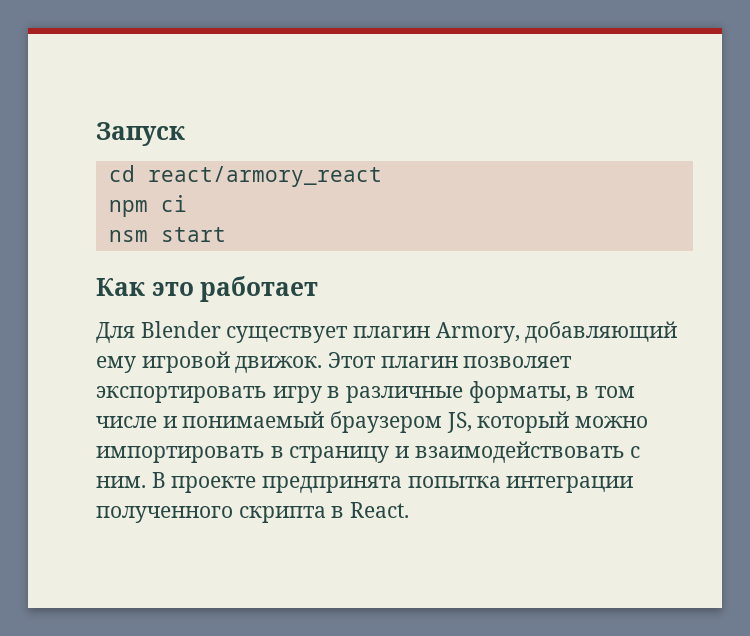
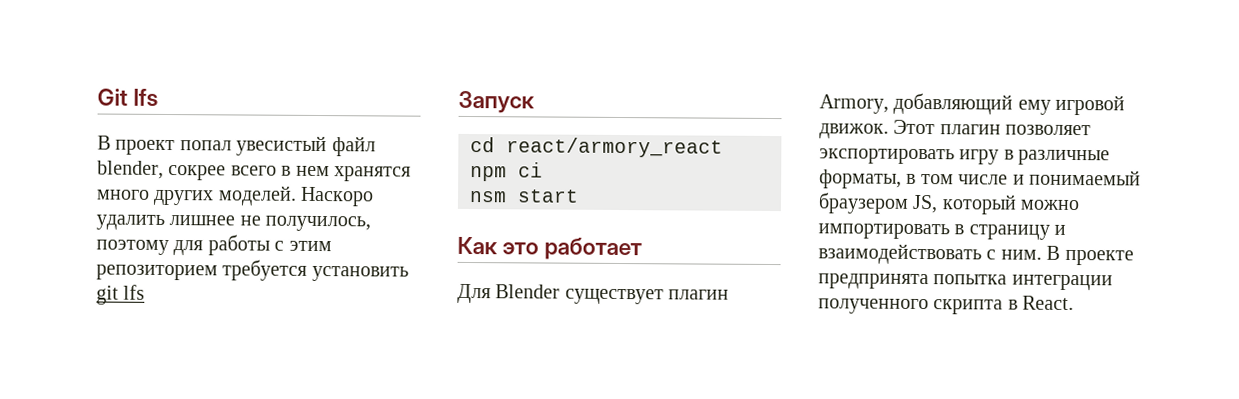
(96, 134) none -> [97,88,159,107] [97,135,376,157] [97,160,411,182] [96,185,375,207] [96,214,372,232] [96,234,332,256] [96,259,409,282] [96,284,146,305] Git lfs // В проект попал увесистый файл blender, сокрее всего в нем хранятся много других моделей. Наскоро удалить лишнее не получилось, поэтому для работы с этим репозиторием требуется установить git lfs //

